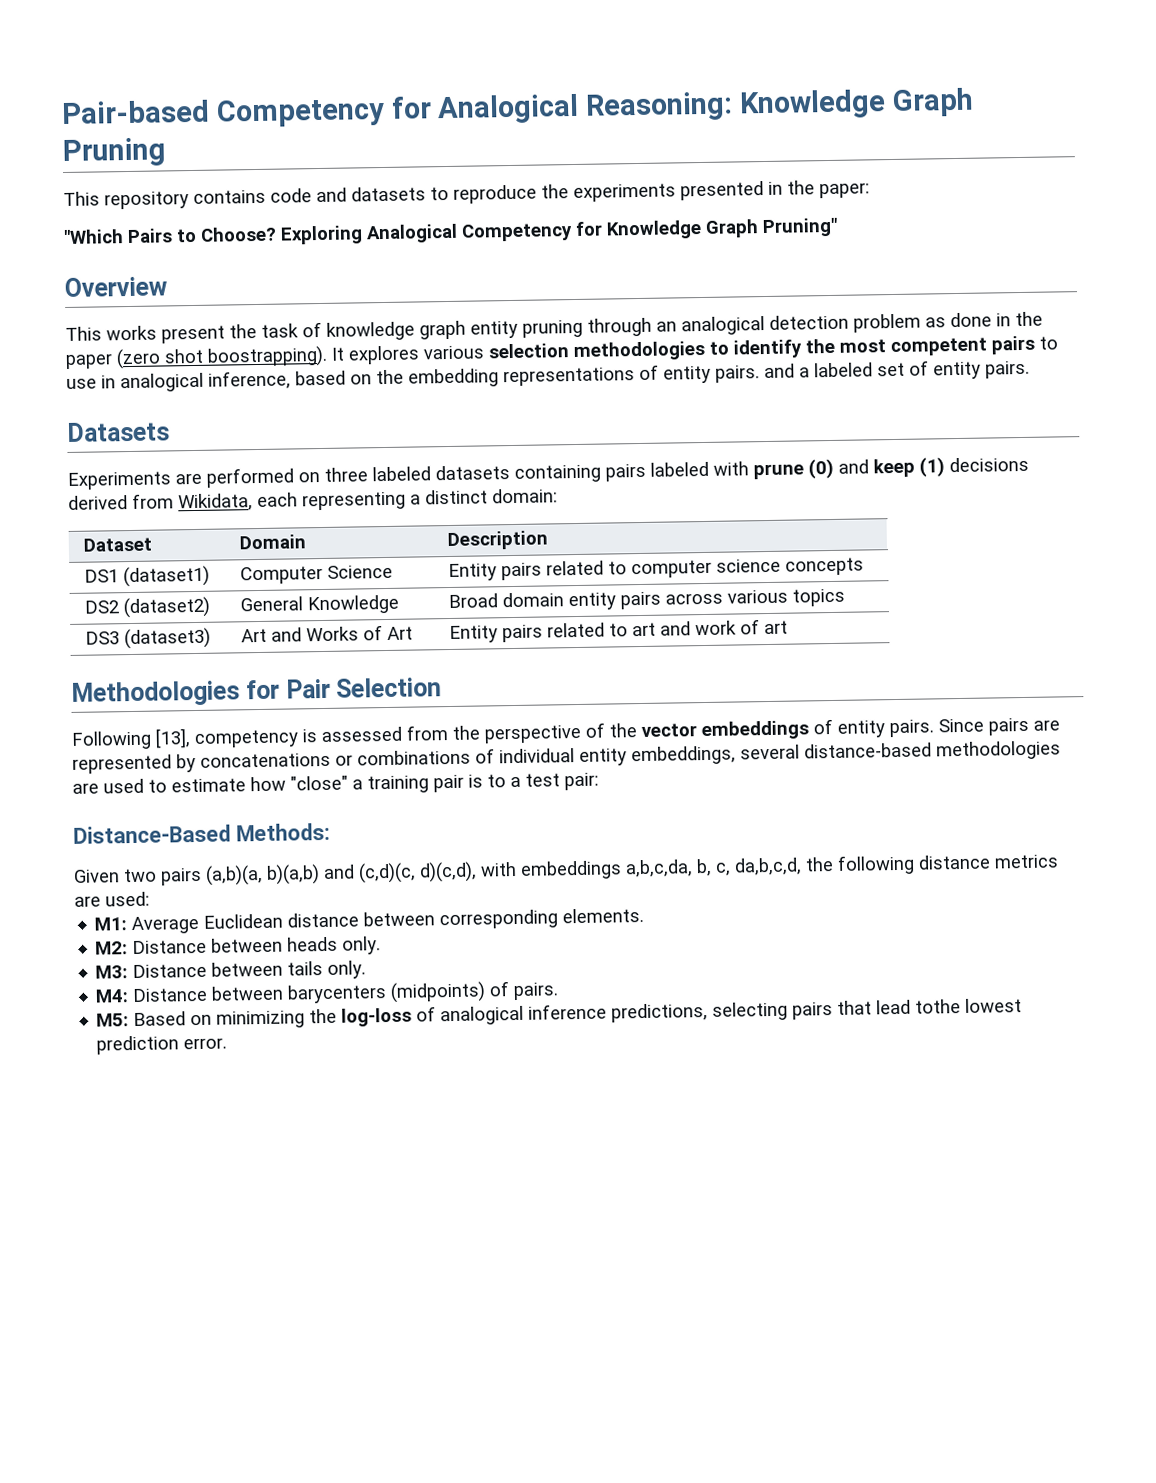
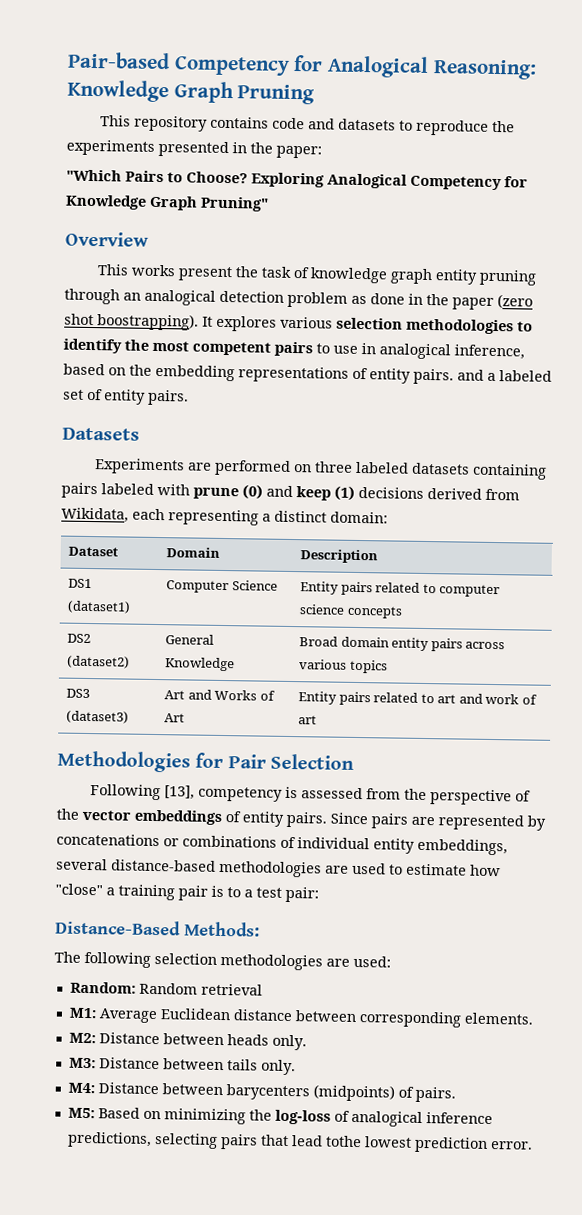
[73,854,1059,886] Given two pairs (a,b)(a, b)(a,b) and (c,d)(c, d)(c,d), with embeddings a,b,c,da, b, c, da,b,c,d, the following distance metrics -> [54,951,323,971] The following selection methodologies
(150, 899) none -> [69,981,263,996] // Random: Random retrieval

